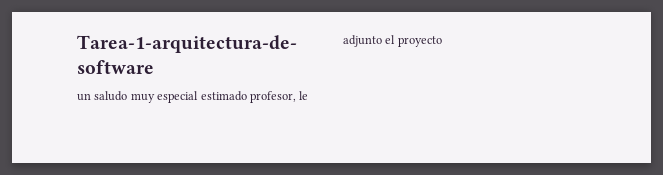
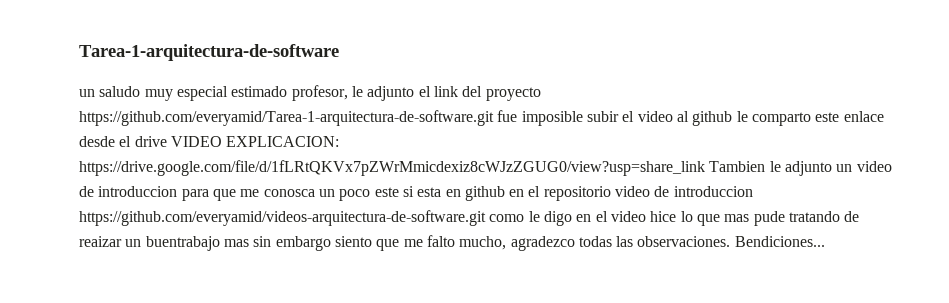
[397,36,442,47] proyecto -> [433,86,541,101] [79,110,884,126] [79,136,340,147] [79,160,892,176] [79,186,753,201] [79,210,860,226] [79,235,825,251] link del proyecto https://github.com/everyamid/Tarea-1-arquitectura-de-software.git fue imposible subir el video al github le comparto este enlace desde el drive VIDEO EXPLICACION: https://drive.google.com/file/d/1fLRtQKVx7pZWrMmicdexiz8cWJzZGUG0/view?usp=share_link Tambien le adjunto un video de introduccion para que me conosca un poco este si esta en github en el repositorio video de introduccion https://github.com/everyamid/videos-arquitectura-de-software.git como le digo en el video hice lo que mas pude tratando de reaizar un buentrabajo mas sin embargo siento que me falto mucho, agradezco todas las observaciones. Bendiciones...

